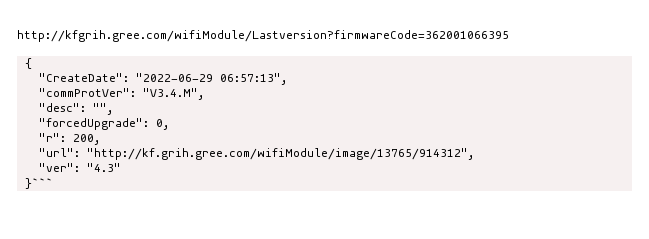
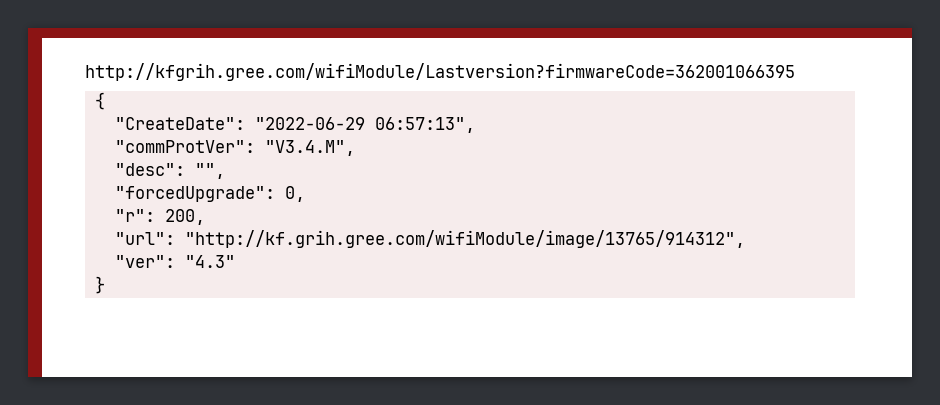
[24,178,53,189] }``` -> [94,276,105,294] }

